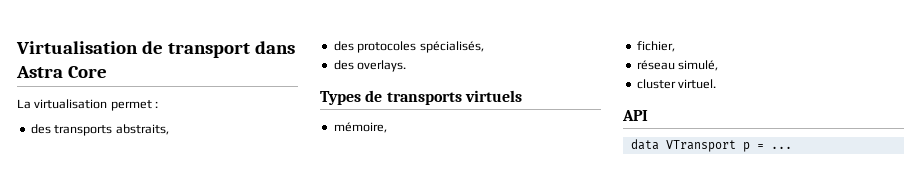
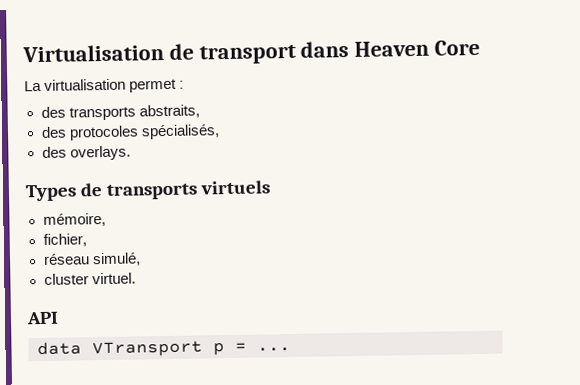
[16,66,63,78] Astra -> [354,40,430,57] Heaven

